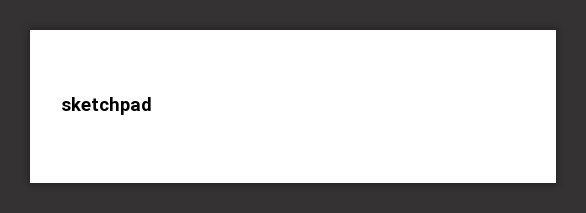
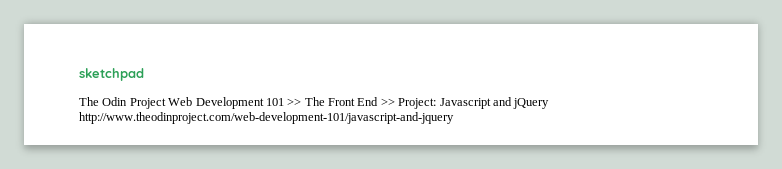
(152, 106) none -> [79,97,550,109] [79,112,454,124] // The Odin Project Web Development 101 >> The Front End >> Project: Javascript and jQuery http://www.theodinproject.com/web-development-101/javascript-and-jquery

